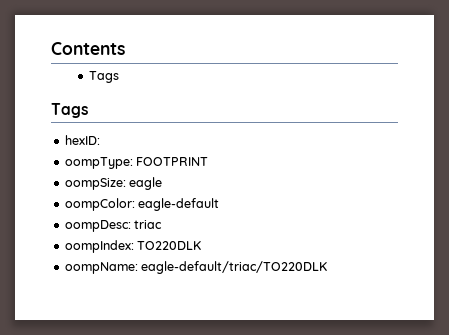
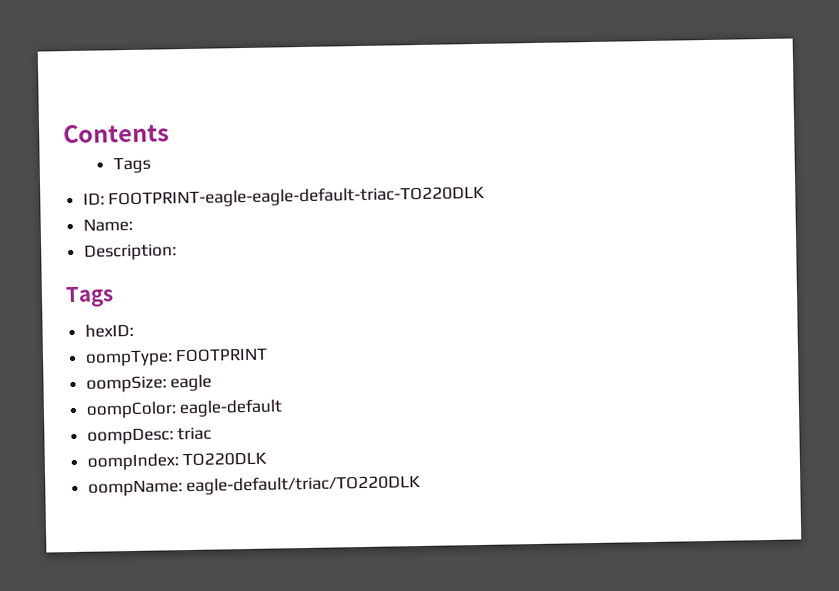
(120, 77) none -> [82,184,486,209] [82,217,133,232] [83,243,177,261] // ID: FOOTPRINT-eagle-eagle-default-triac-TO220DLK // Name: // Description:

